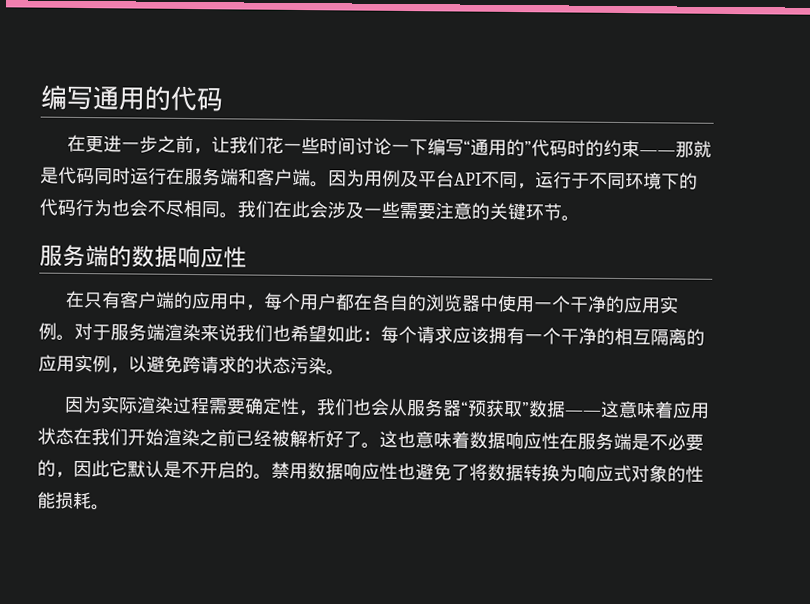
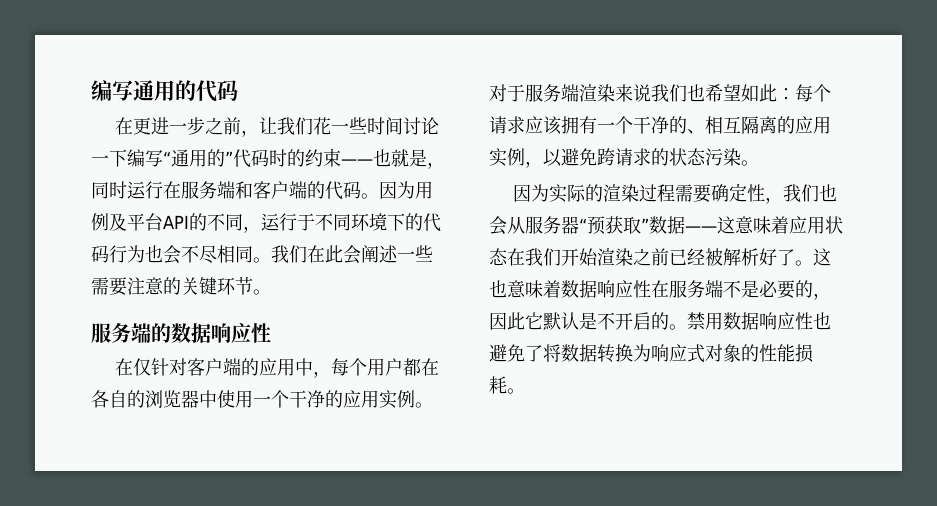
[674,140,712,158] [40,166,95,185] 那就是代码 -> [373,149,445,169] 也就是，
(311, 177) none -> [307,181,361,200] 的代码
(482, 179) none -> [189,213,207,231] 的
[327,201,364,219] 涉及 -> [361,245,398,263] 阐述
[82,291,121,309] 只有 -> [132,358,187,376] 仅针对
(615, 336) none -> [687,129,705,134] 、
(138, 405) none -> [584,184,603,202] 的
[631,433,668,451] 是不 -> [723,280,759,298] 不是

